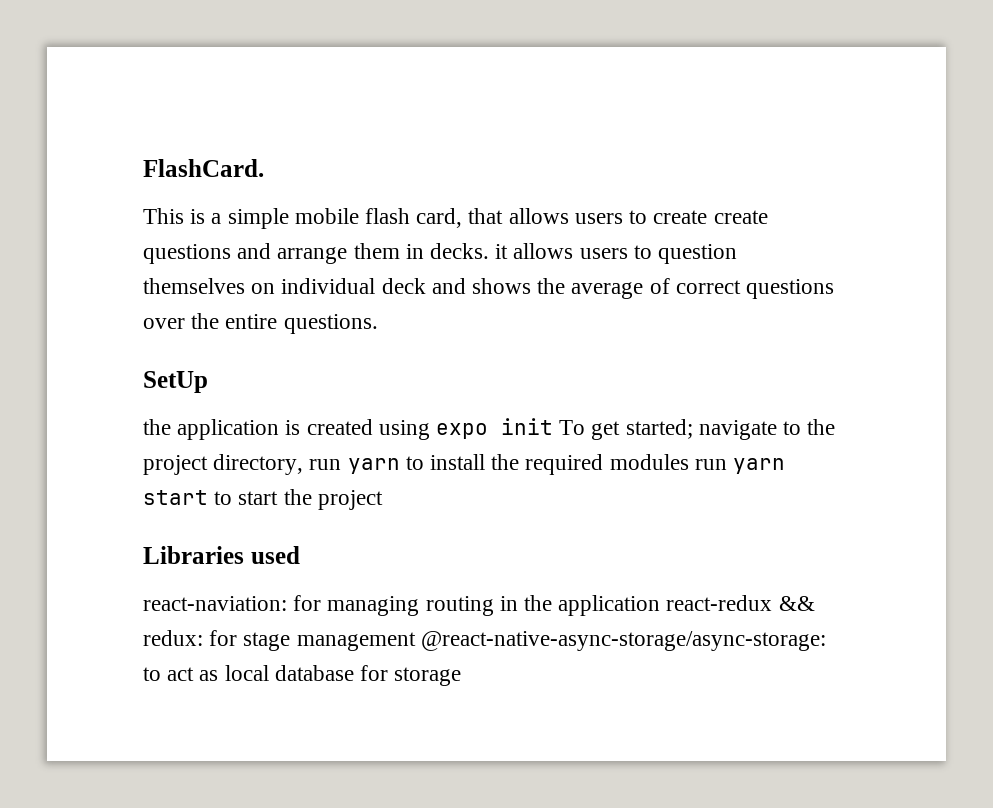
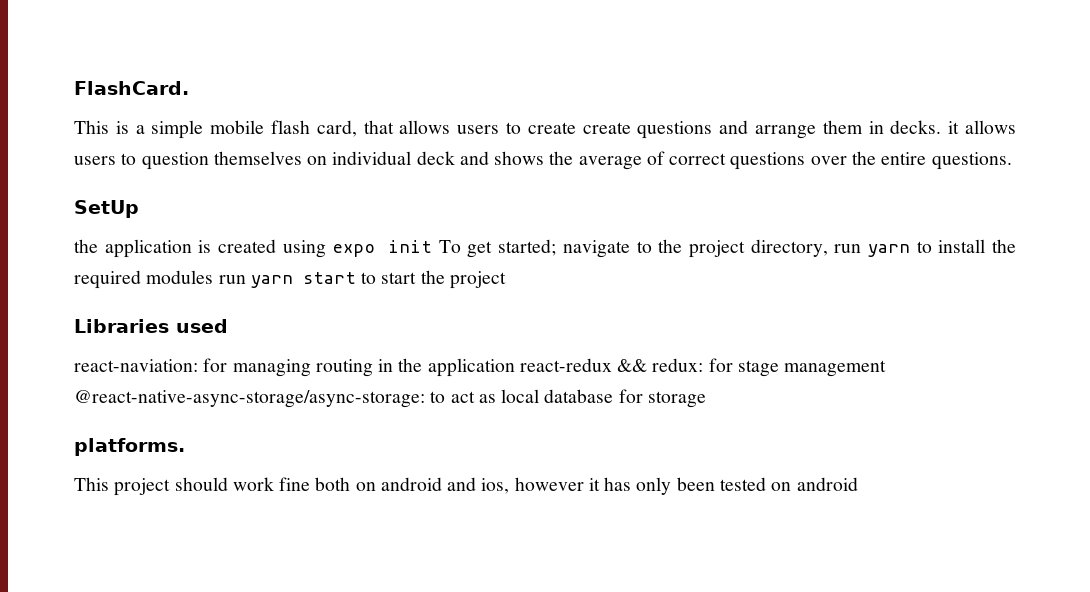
(462, 676) none -> [74,438,185,456] [74,477,858,496] // platforms. // This project should work fine both on android and ios, however it has only been tested on android

